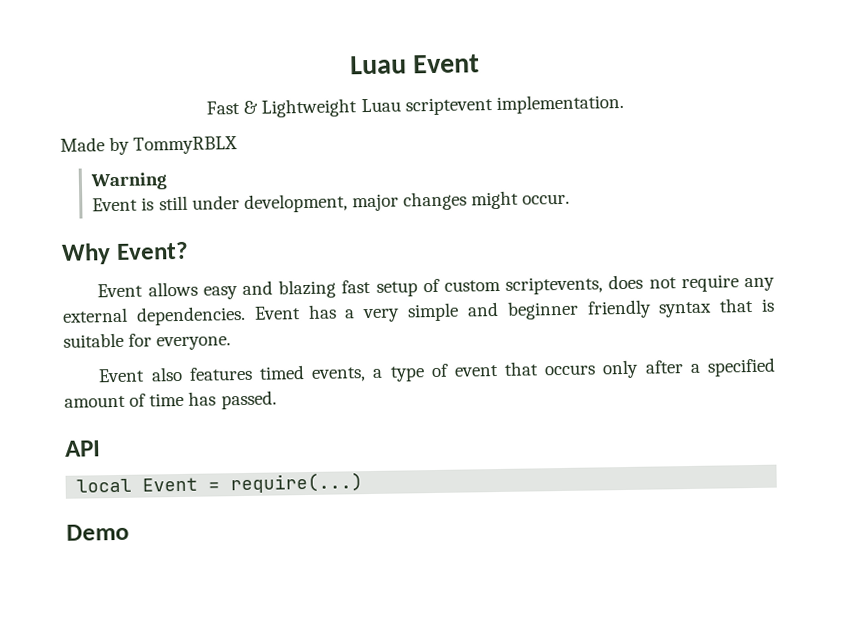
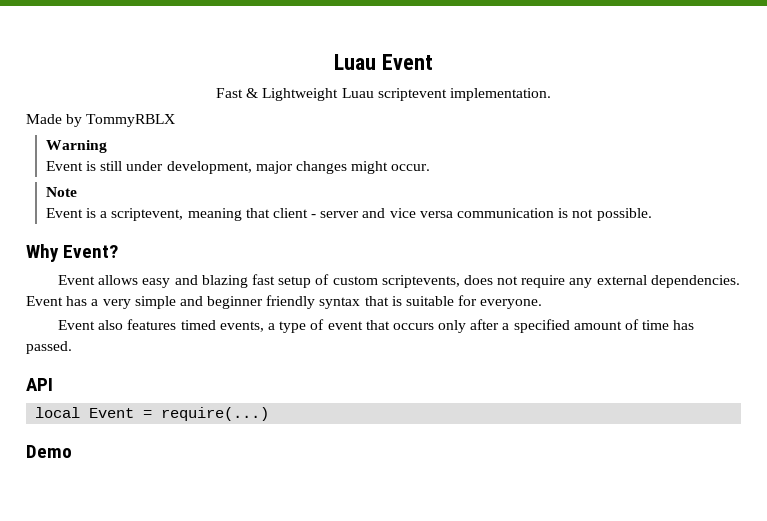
(571, 199) none -> [45,187,77,197] [45,208,652,221] // Note // Event is a scriptevent, meaning that client - server and vice versa communication is not possible.

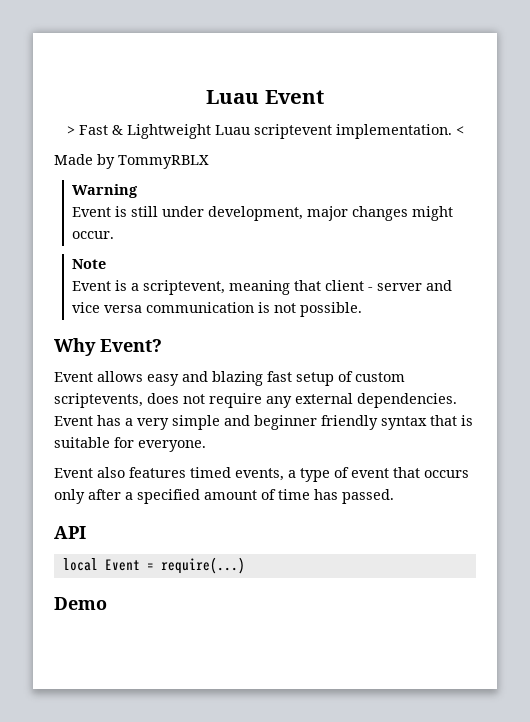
(433, 62) none -> [66,126,75,135] >
(551, 94) none -> [455,126,464,135] <

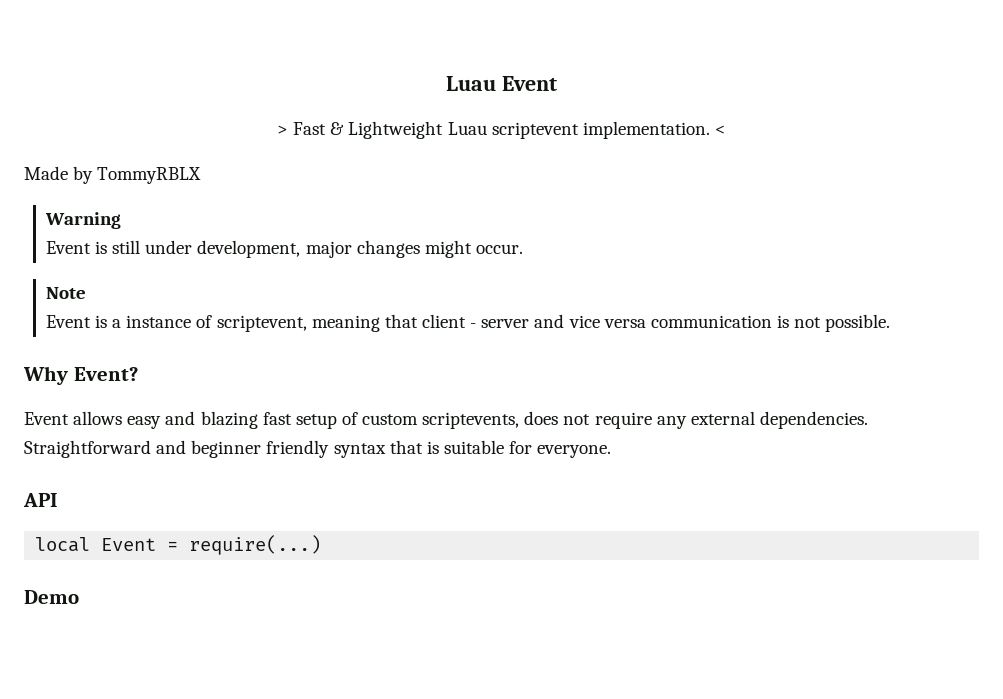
(140, 287) none -> [126,315,213,328] instance of
[54,415,220,430] Event has a very simple -> [24,440,151,458] Straightforward
[54,467,469,482] [54,489,394,504] // Event also features timed events, a type of event that occurs only after a specified amount of time has passed. -> (612, 451) none

